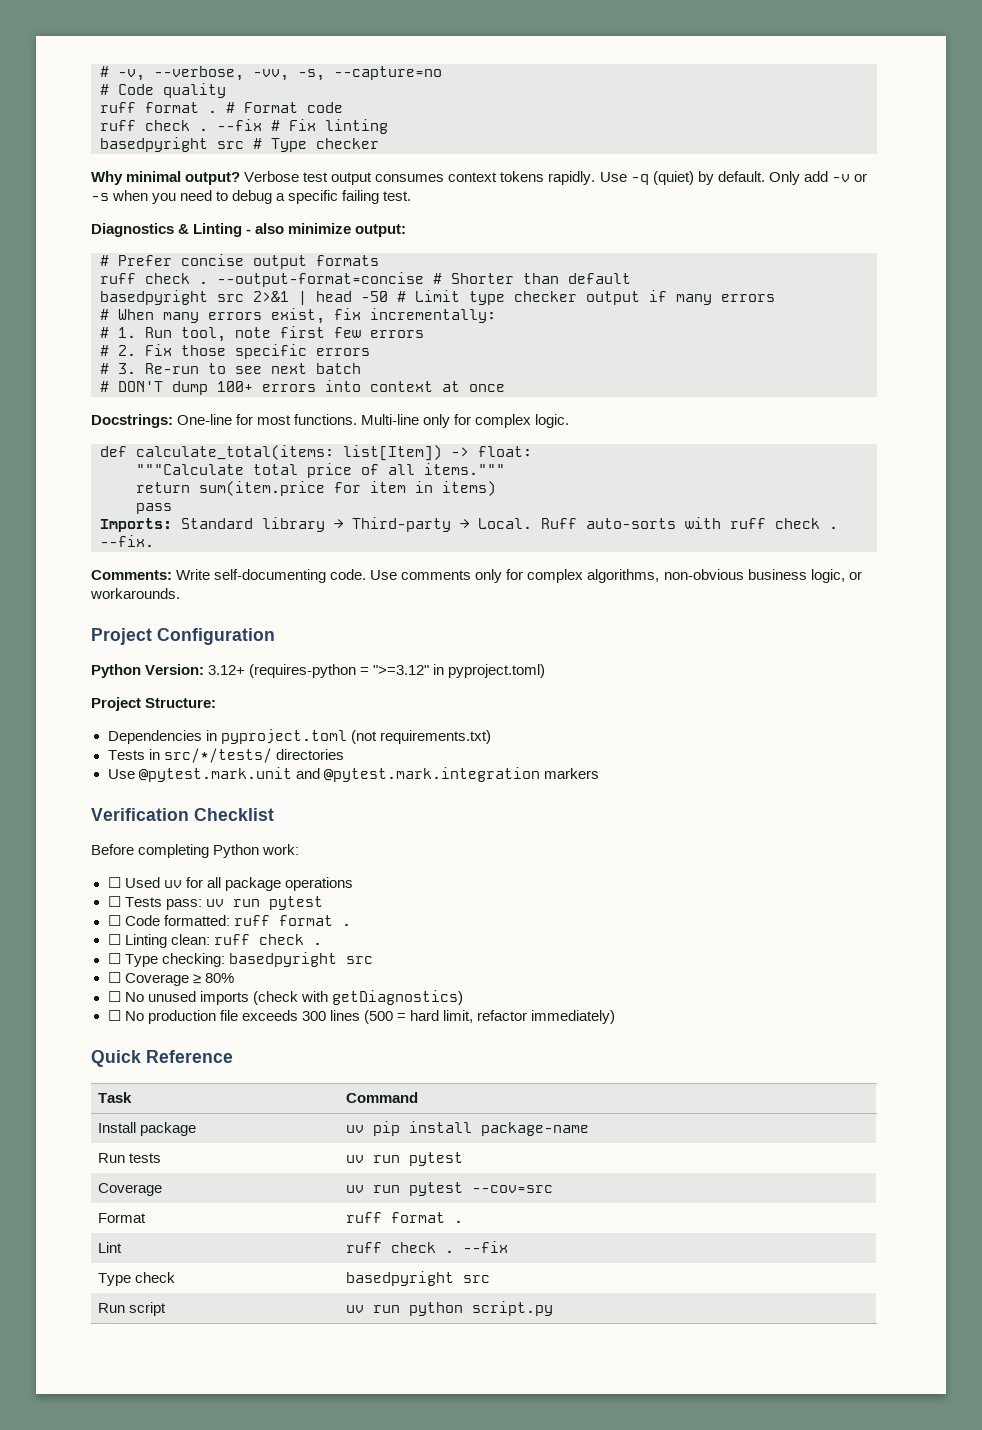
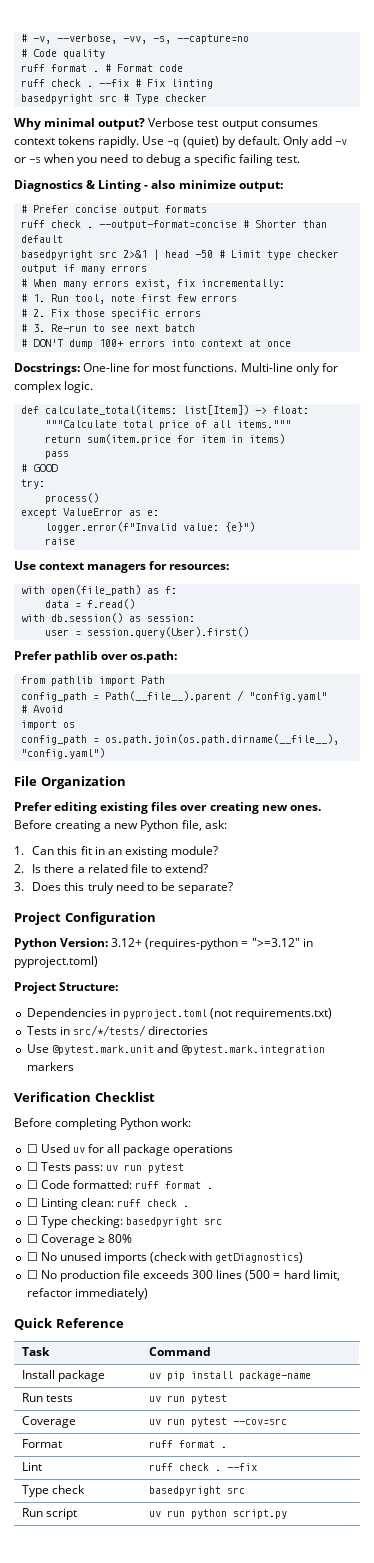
[100,517,838,532] [100,535,154,547] [91,569,862,583] [90,588,180,599] Imports: Standard library → Third-party → Local. Ruff auto-sorts with ruff check . --fix. // Comments: Write self-documenting code. Use comments only for complex algorithms, non-obvious business logic, or workarounds. -> [20,464,58,472] [20,479,45,489] [44,493,99,504] [20,508,159,518] [44,522,255,533] [44,537,75,545] [14,561,230,573] [20,585,177,596] [44,599,135,609] [20,613,195,623] [44,627,249,638] [14,651,178,663] [20,676,165,686] [20,690,327,702] [20,705,63,713] [20,720,75,730] [20,734,339,745] [20,748,105,759] [14,776,126,789] [14,802,321,814] [14,820,227,832] [14,846,219,858] [14,864,209,873] [14,882,234,894] # GOOD // try: // process() // except ValueError as e: // logger.error(f"Invalid value: {e}") // raise // Use context managers for resources: // with open(file_path) as f: // data = f.read() // with db.session() as session: // user = session.query(User).first() // Prefer pathlib over os.path: // from pathlib import Path // config_path = Path(__file__).parent / "config.yaml" // # Avoid // import os // config_path = os.path.join(os.path.dirname(__file__), "config.yaml") // File Organization // Prefer editing existing files over creating new ones. Before creating a new Python file, ask: // 1. Can this fit in an existing module? // 2. Is there a related file to extend? // 3. Does this truly need to be separate?

